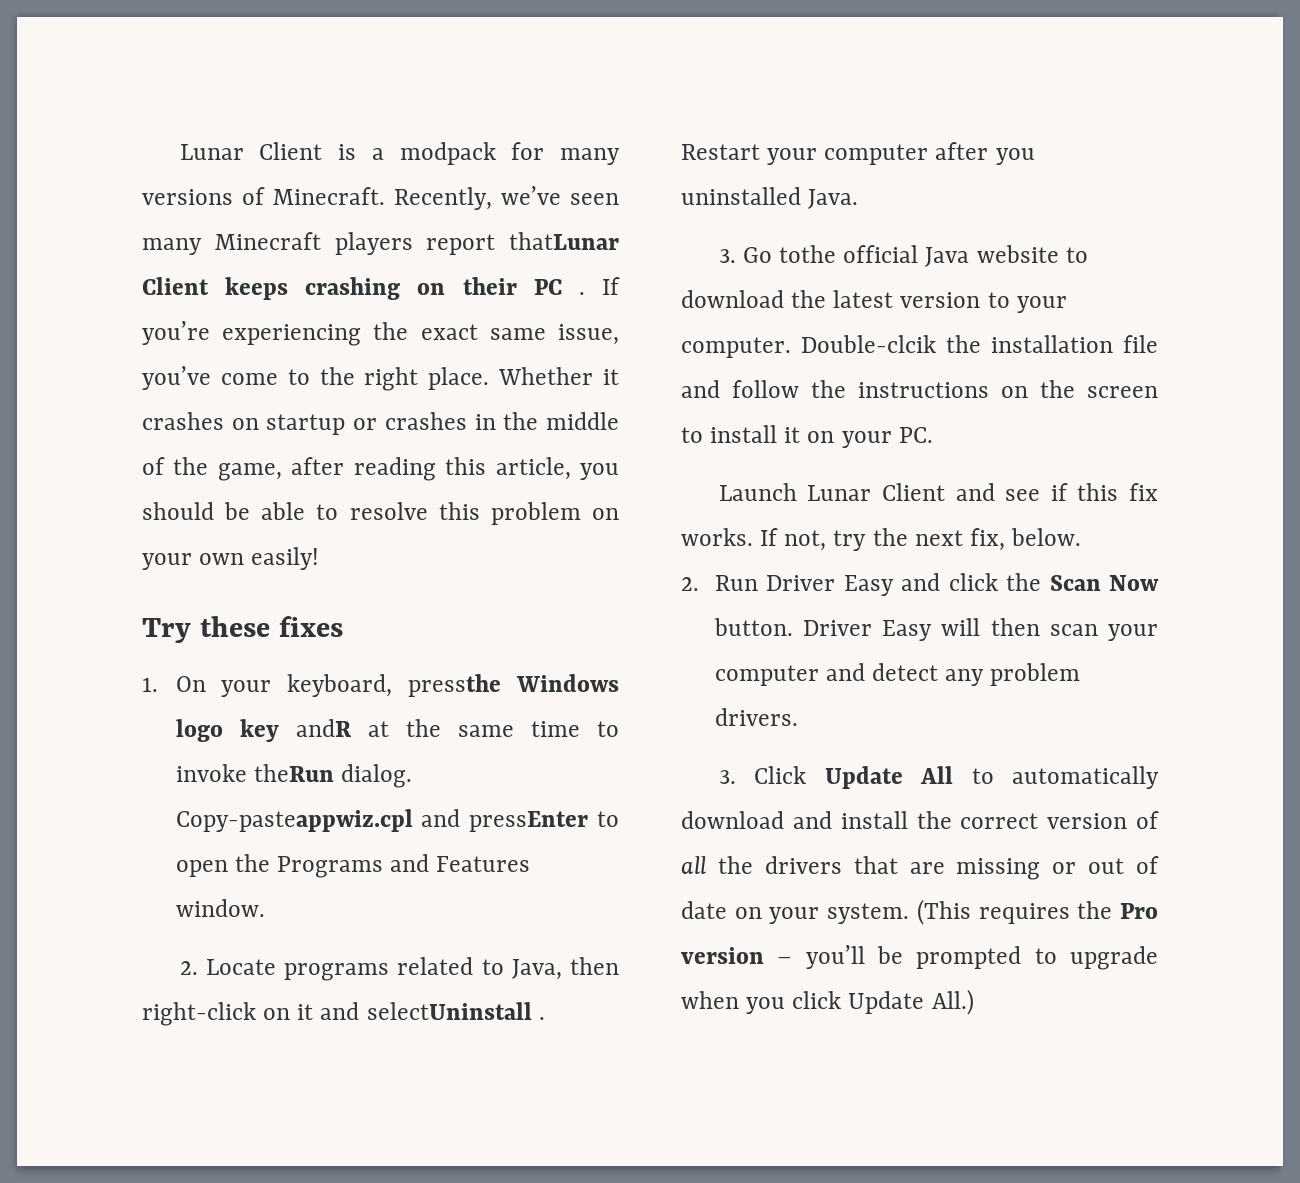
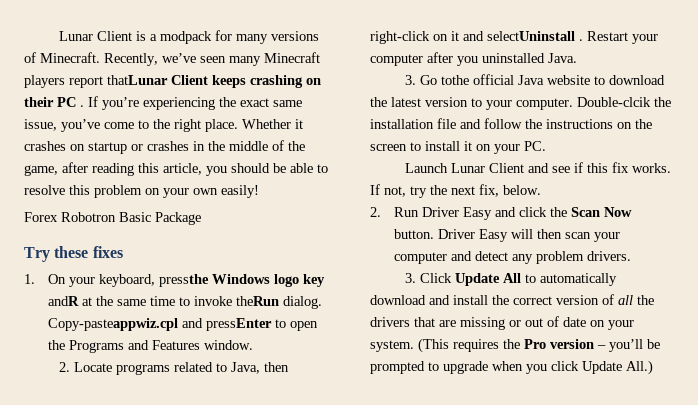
(320, 558) none -> [24,212,201,225] // Forex Robotron Basic Package

